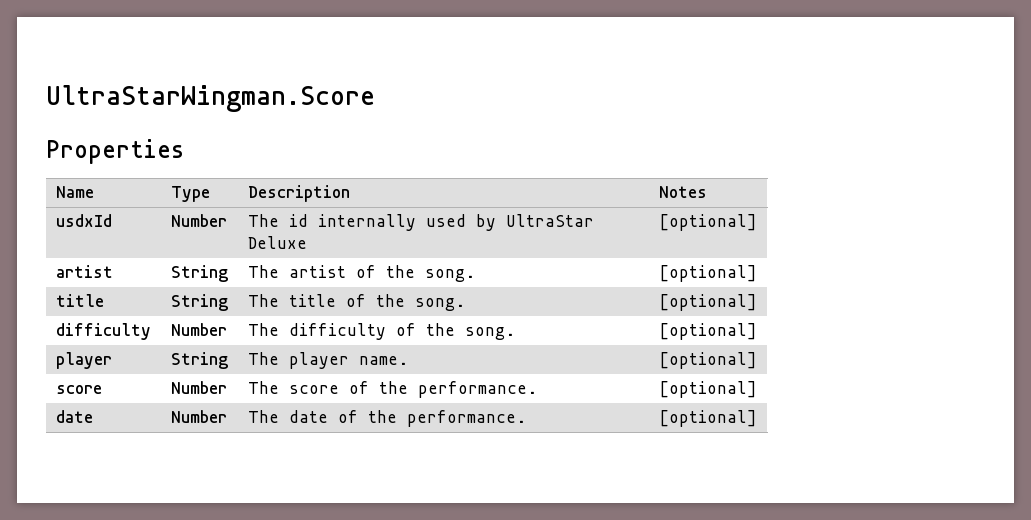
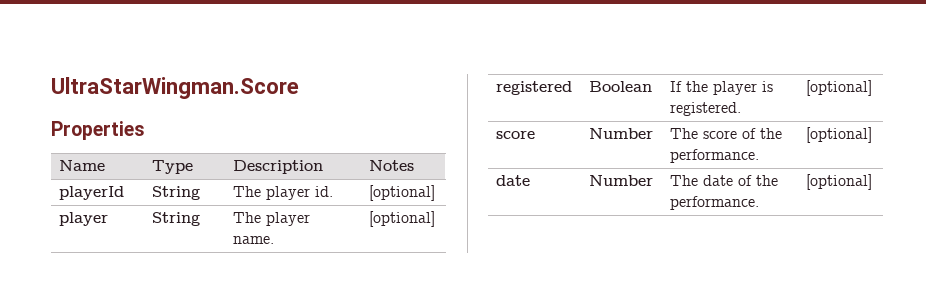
[55,214,112,227] [170,214,227,227] [247,214,594,231] [247,236,307,249] [658,214,757,231] [55,265,113,278] [170,265,228,282] [247,265,475,282] [658,265,757,282] [55,294,104,307] [170,294,228,311] [247,294,465,311] [658,294,757,311] [55,323,151,340] [170,323,227,336] [247,323,515,340] usdxId | Number | The id internally used by UltraStar Deluxe | [optional] // artist | String | The artist of the song. | [optional] // title | String | The title of the song. | [optional] // difficulty | Number | The difficulty of the song. -> [59,186,125,200] [152,186,201,200] [233,186,334,200] playerId | String | The player id.
(757, 360) none -> [496,81,573,95] [589,81,653,92] [670,81,774,95] [670,102,742,116] [806,80,873,96] // registered | Boolean | If the player is registered. | [optional]

